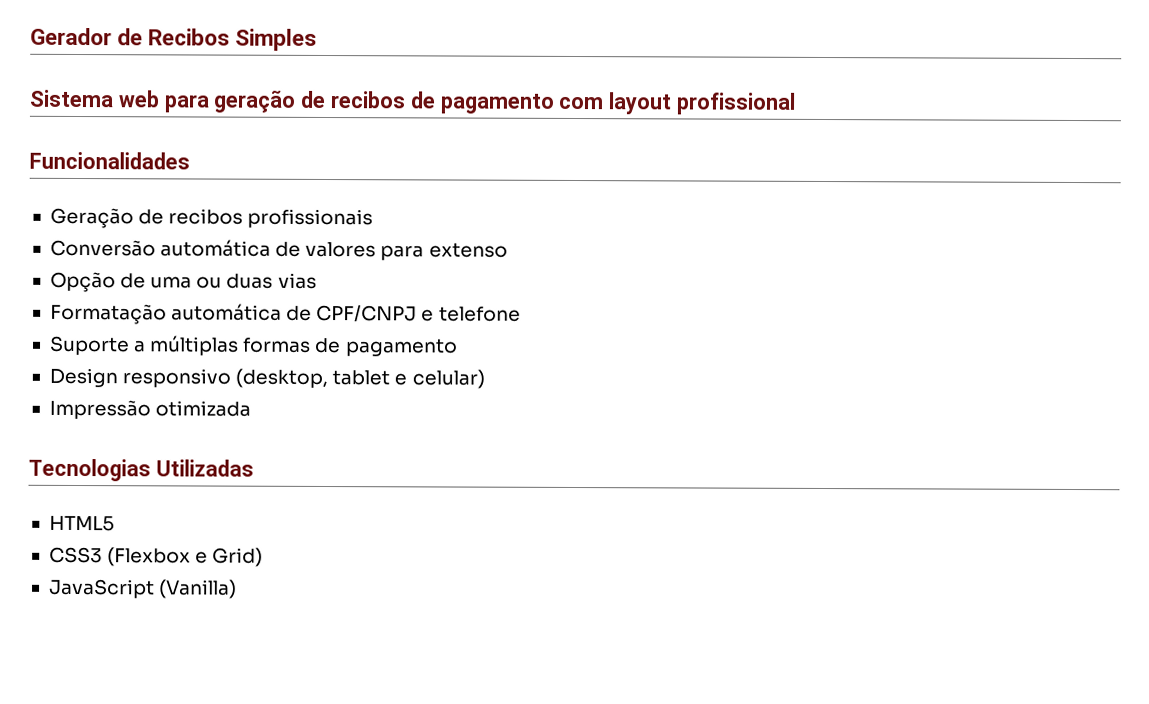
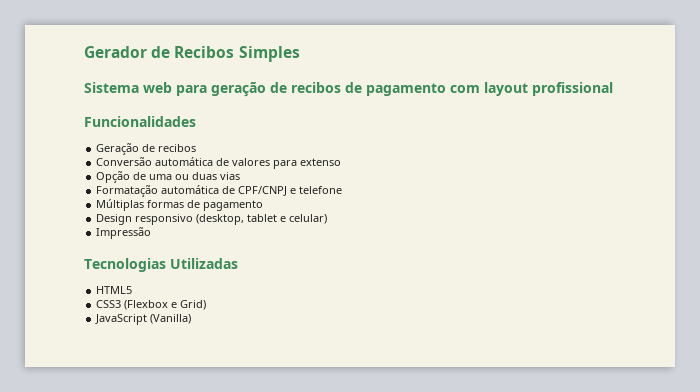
[247,208,374,229] profissionais -> (197, 148) none
[48,335,240,356] Suporte a múltiplas -> [96,199,145,211] Múltiplas
[155,400,252,417] otimizada -> (152, 233) none

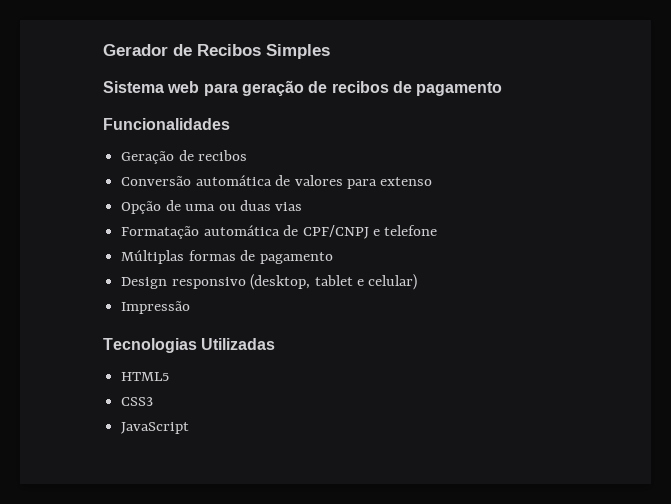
[450,82,613,96] com layout profissional -> (503, 89) none
[124,300,207,310] (Flexbox e Grid) -> (154, 401) none
[150,314,192,324] (Vanilla) -> (190, 428) none

